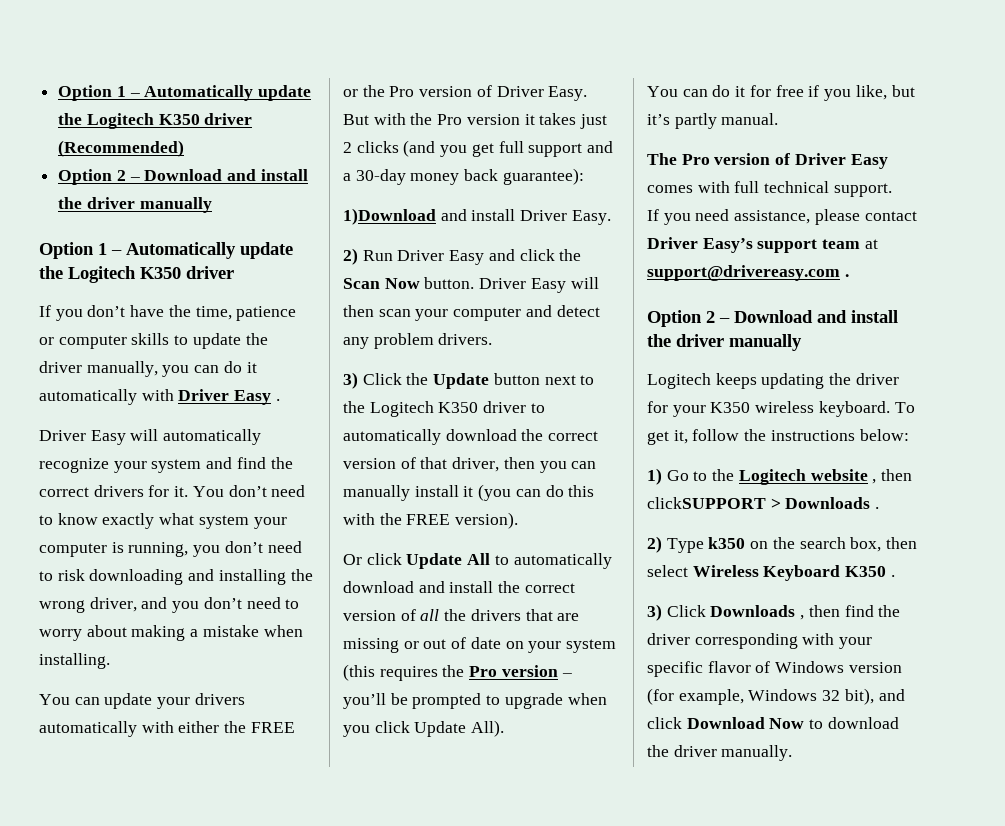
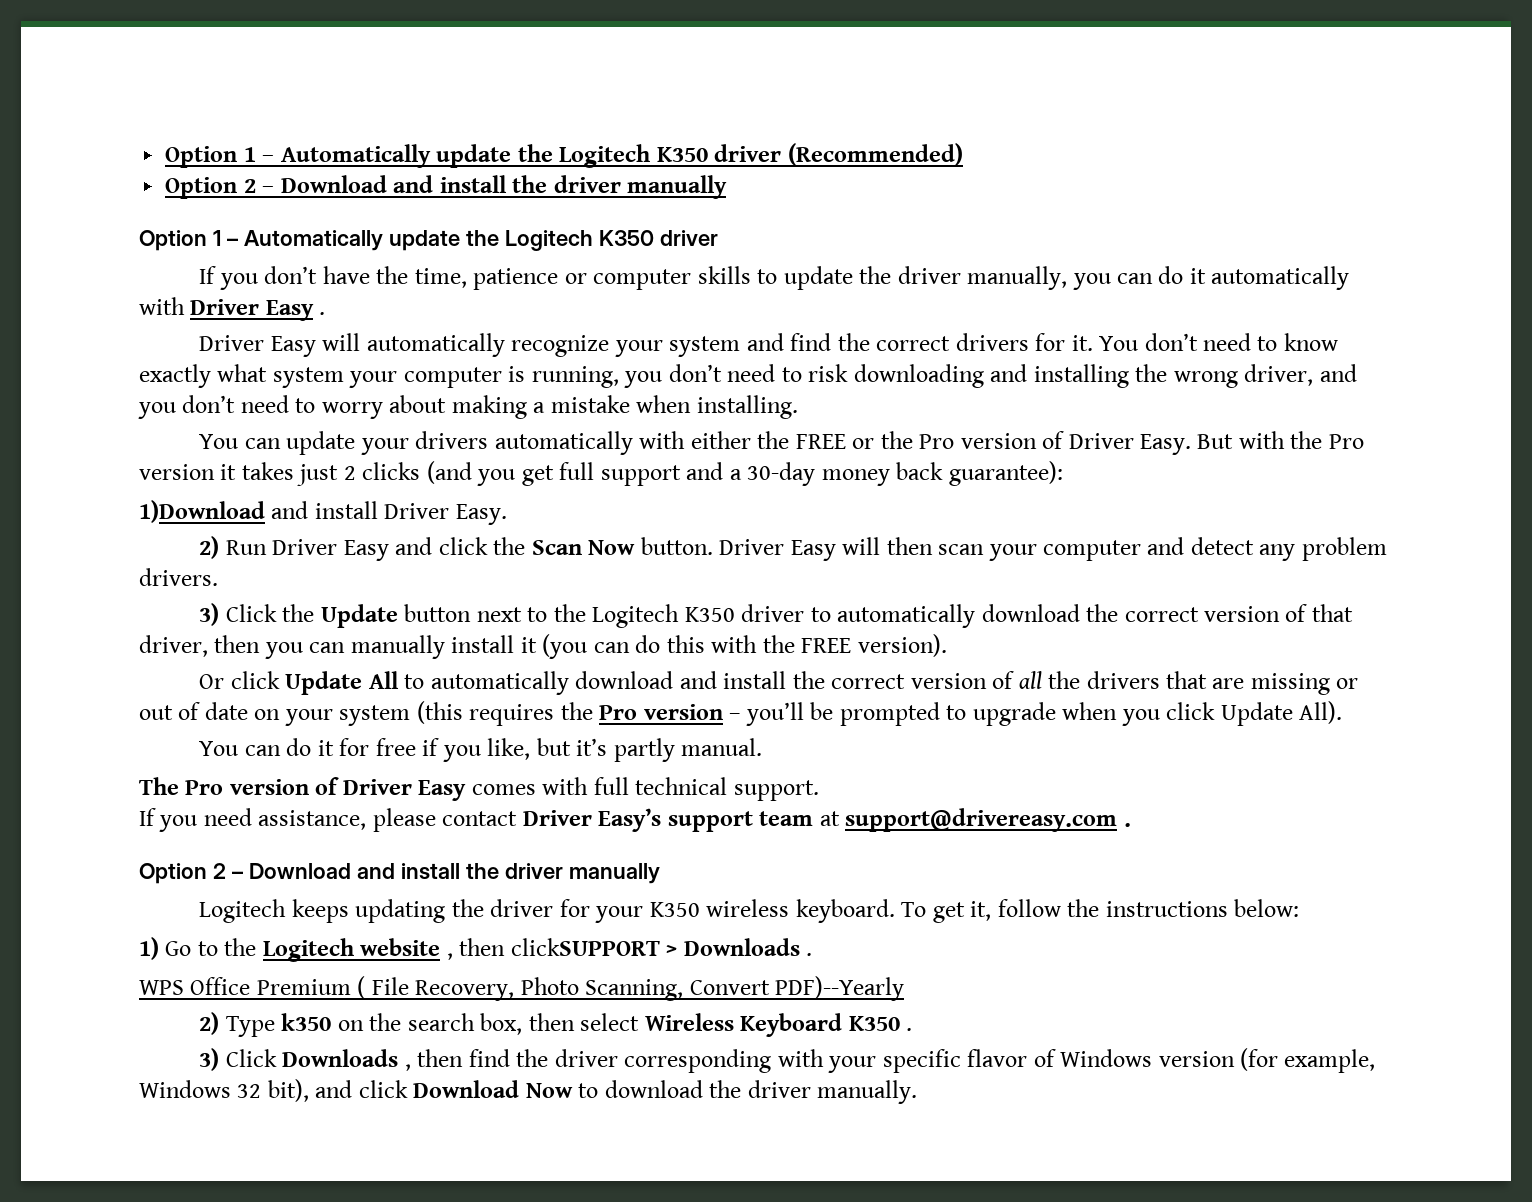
(880, 508) none -> [139,976,905,1001] // WPS Office Premium ( File Recovery, Photo Scanning, Convert PDF)--Yearly

